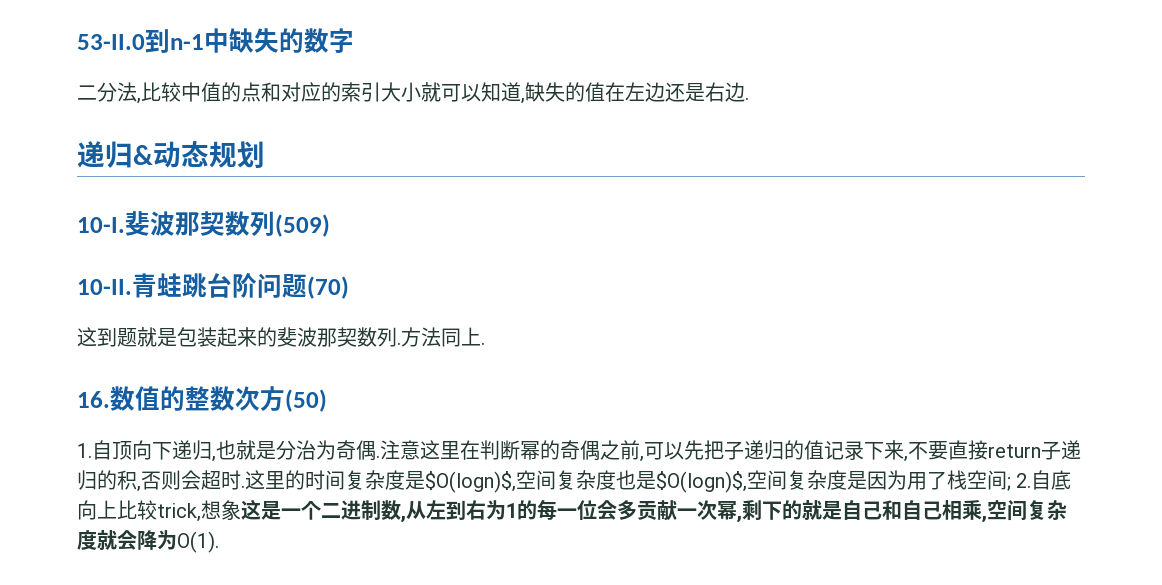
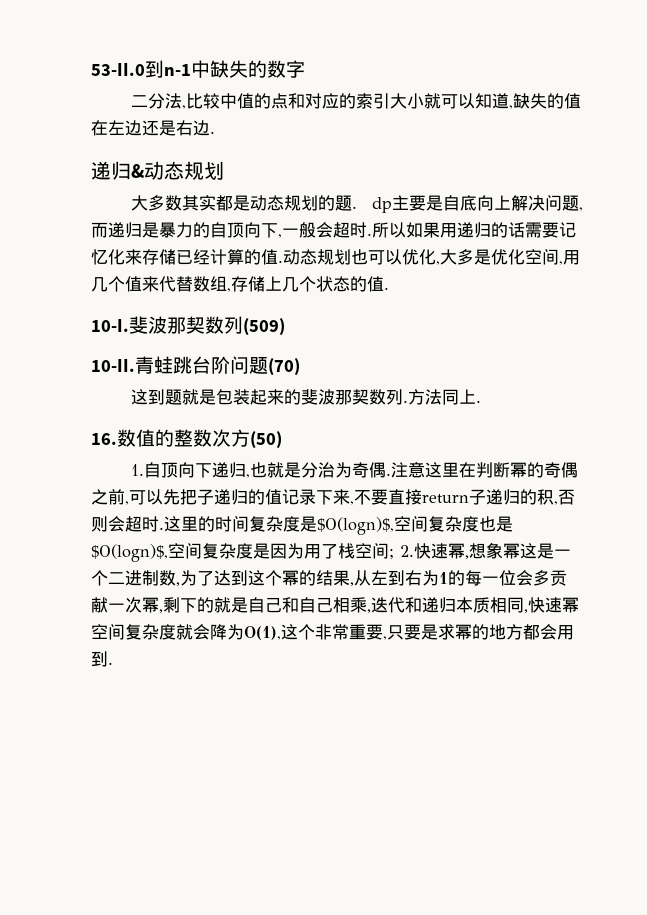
(265, 154) none -> [131,195,583,213] [91,222,576,238] [91,249,580,265] [91,276,389,292] // 大多数其实都是动态规划的题. dp主要是自底向上解决问题,而递归是暴力的自顶向下,一般会超时.所以如果用递归的话需要记忆化来存储已经计算的值.动态规划也可以优化,大多是优化空间,用几个值来代替数组,存储上几个状态的值.
[1031,470,1072,490] [77,500,241,522] 自底向上比较trick,想象 -> [414,542,520,559] 快速幂,想象幂
(406, 519) none -> [180,570,354,586] 为了达到这个幂的结果,
(987, 519) none -> [371,597,579,613] 迭代和递归本质相同,快速幂
[177,531,219,553] O(1). -> [244,624,574,640] [91,651,113,667] O(1),这个非常重要,只要是求幂的地方都会用到.

